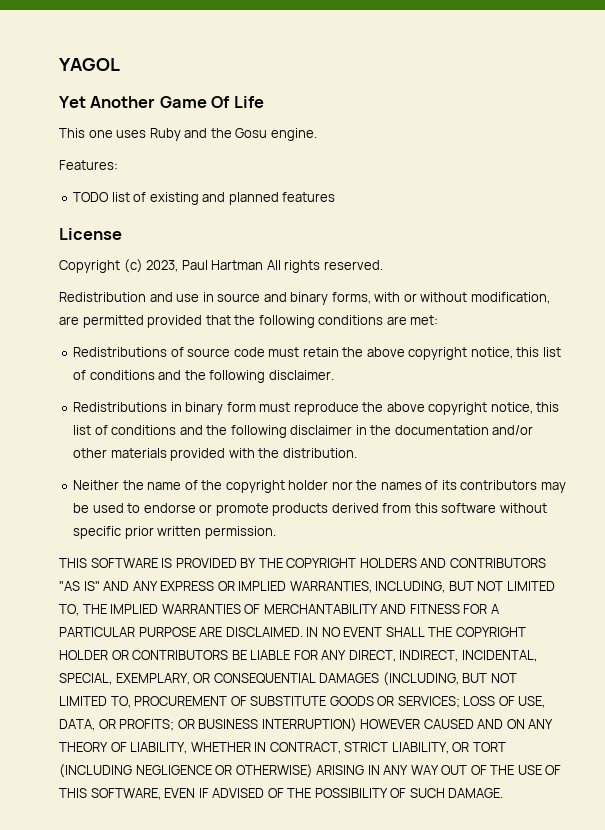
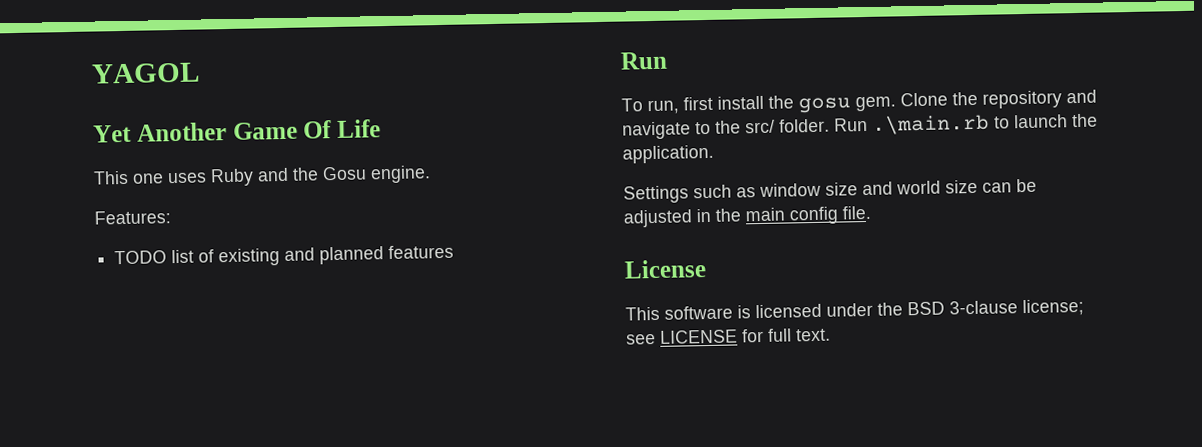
[59,228,122,240] [59,259,383,273] [59,292,550,305] [59,315,439,328] [73,347,561,360] [73,370,334,383] [73,402,560,415] [73,425,534,438] [73,448,357,461] [73,480,566,493] [73,503,547,516] [73,526,276,539] [59,558,546,568] [59,581,555,593] [59,604,499,616] [59,627,526,637] [59,650,537,662] [59,672,517,686] [59,696,546,708] [59,718,554,732] [59,742,506,754] [59,764,562,778] [59,788,504,800] License // Copyright (c) 2023, Paul Hartman All rights reserved. // Redistribution and use in source and binary forms, with or without modification, are permitted provided that the following conditions are met: // Redistributions of source code must retain the above copyright notice, this list of conditions and the following disclaimer. // Redistributions in binary form must reproduce the above copyright notice, this list of conditions and the following disclaimer in the documentation and/or other materials provided with the distribution. // Neither the name of the copyright holder nor the names of its contributors may be used to endorse or promote products derived from this software without specific prior written permission. // THIS SOFTWARE IS PROVIDED BY THE COPYRIGHT HOLDERS AND CONTRIBUTORS "AS IS" AND ANY EXPRESS OR IMPLIED WARRANTIES, INCLUDING, BUT NOT LIMITED TO, THE IMPLIED WARRANTIES OF MERCHANTABILITY AND FITNESS FOR A PARTICULAR PURPOSE ARE DISCLAIMED. IN NO EVENT SHALL THE COPYRIGHT HOLDER OR CONTRIBUTORS BE LIABLE FOR ANY DIRECT, INDIRECT, INCIDENTAL, SPECIAL, EXEMPLARY, OR CONSEQUENTIAL DAMAGES (INCLUDING, BUT NOT LIMITED TO, PROCUREMENT OF SUBSTITUTE GOODS OR SERVICES; LOSS OF USE, DATA, OR PROFITS; OR BUSINESS INTERRUPTION) HOWEVER CAUSED AND ON ANY THEORY OF LIABILITY, WHETHER IN CONTRACT, STRICT LIABILITY, OR TORT (INCLUDING NEGLIGENCE OR OTHERWISE) ARISING IN ANY WAY OUT OF THE USE OF THIS SOFTWARE, EVEN IF ADVISED OF THE POSSIBILITY OF SUCH DAMAGE. -> [620,51,668,70] [621,89,1097,115] [622,113,1098,140] [622,144,714,164] [623,178,1037,204] [623,205,871,228] [624,259,707,279] [625,298,1084,321] [626,328,831,345] Run // To run, first install the gosu gem. Clone the repository and navigate to the src/ folder. Run .\main.rb to launch the application. // Settings such as window size and world size can be adjusted in the main config file. // License // This software is licensed under the BSD 3-clause license; see LICENSE for full text.

